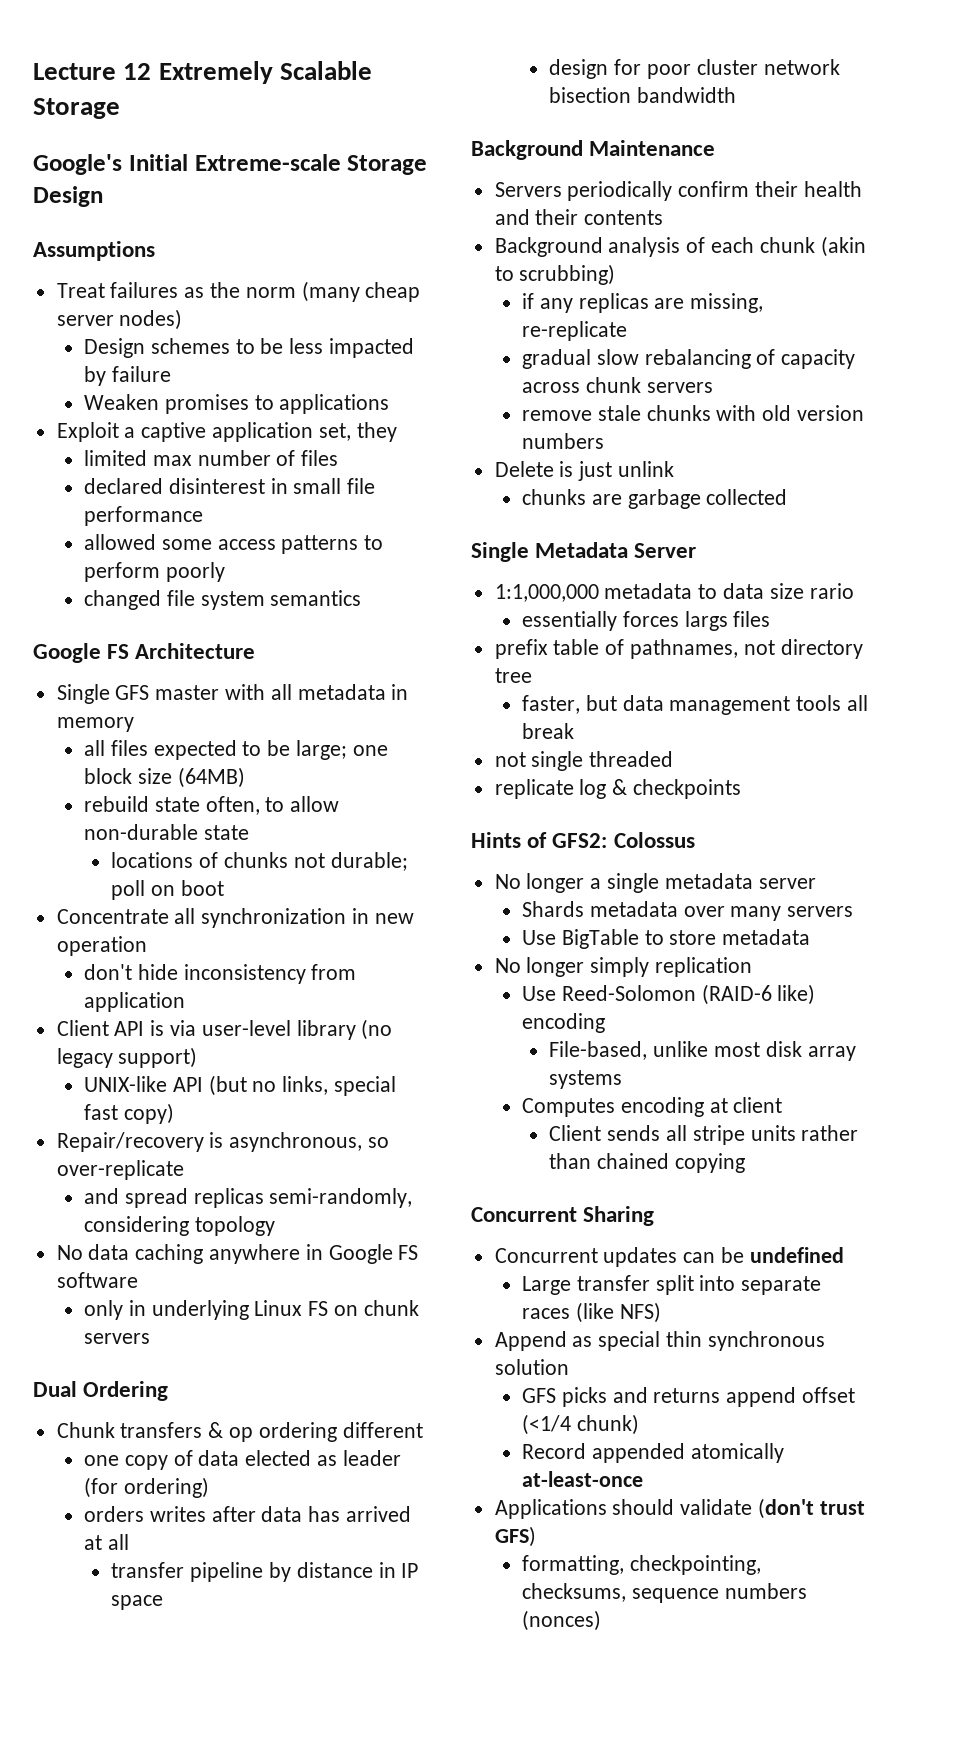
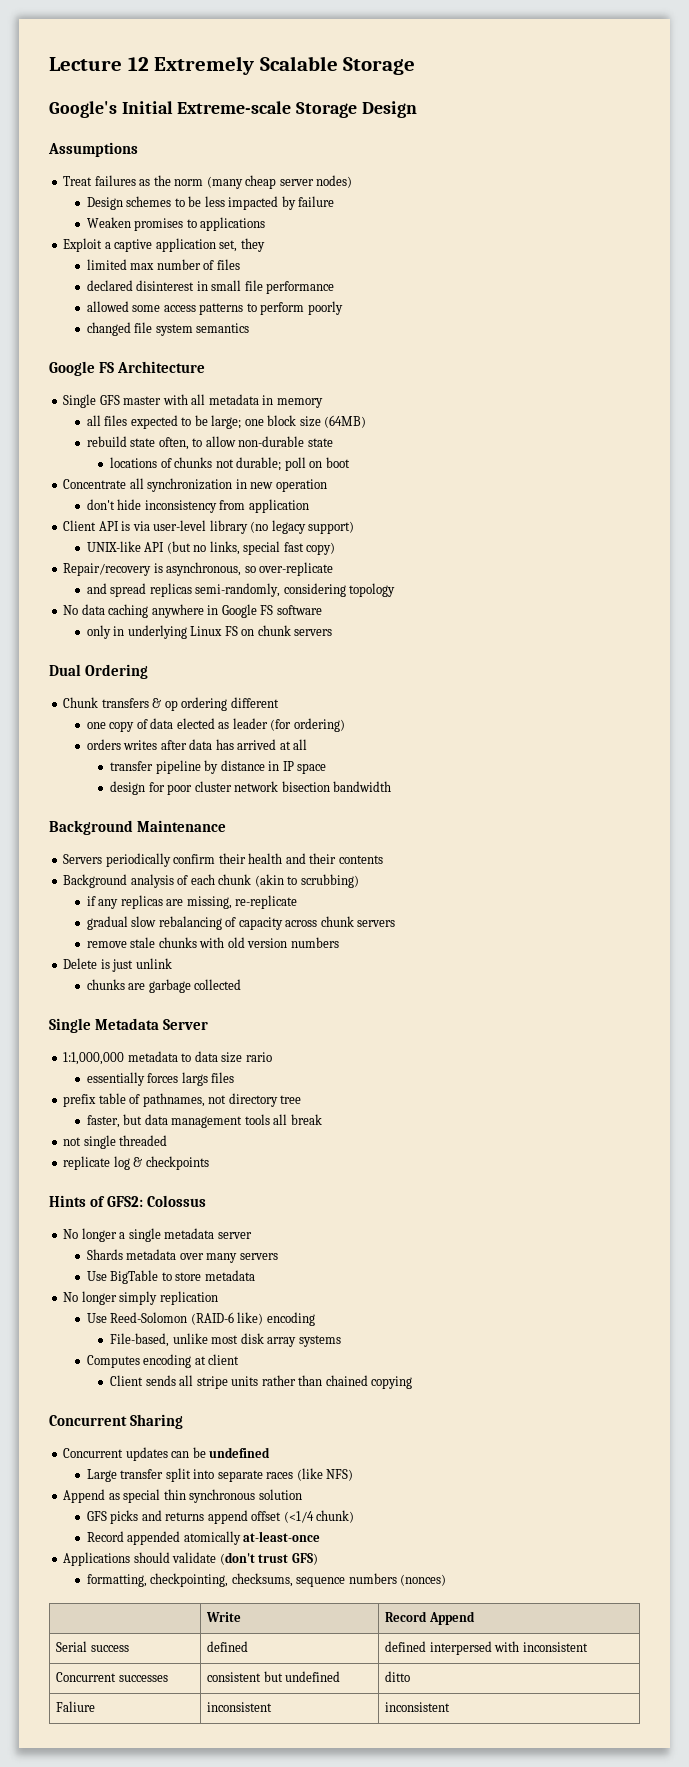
(601, 1620) none -> [206,1612,242,1622] [385,1611,475,1625] [56,1641,129,1652] [207,1641,249,1652] [385,1641,588,1655] [56,1672,168,1682] [207,1671,341,1682] [385,1671,411,1682] [56,1701,96,1712] [207,1702,273,1712] [385,1702,451,1712] // | Write | Record Append // Serial success | defined | defined interpersed with inconsistent // Concurrent successes | consistent but undefined | ditto // Faliure | inconsistent | inconsistent

